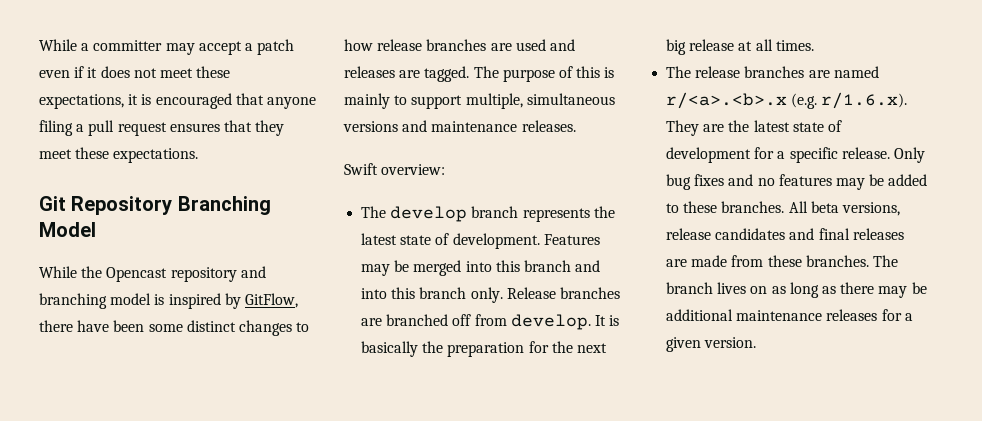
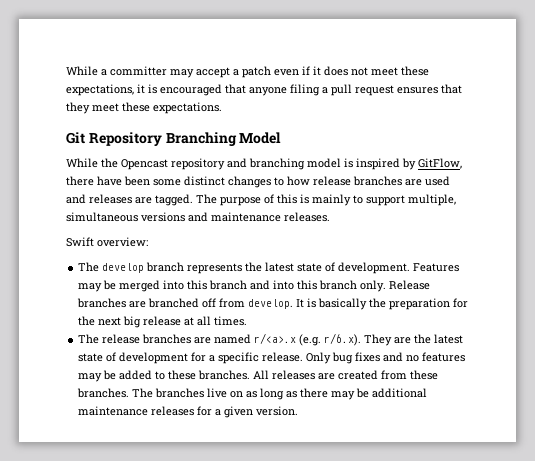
[666,92,908,109] r/<a>.<b>.x (e.g. r/1.6.x). -> [254,333,362,346] r/<a>.x (e.g. r/6.x).
[810,201,900,216] [666,228,904,240] [666,255,728,267] beta versions, release candidates and final releases are made -> [272,370,379,380] releases are created
[666,282,747,294] branch lives -> [155,388,228,398] branches live

